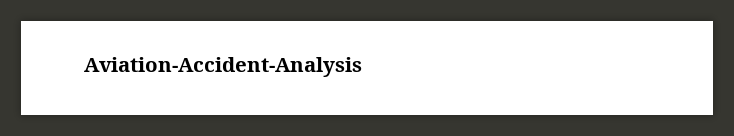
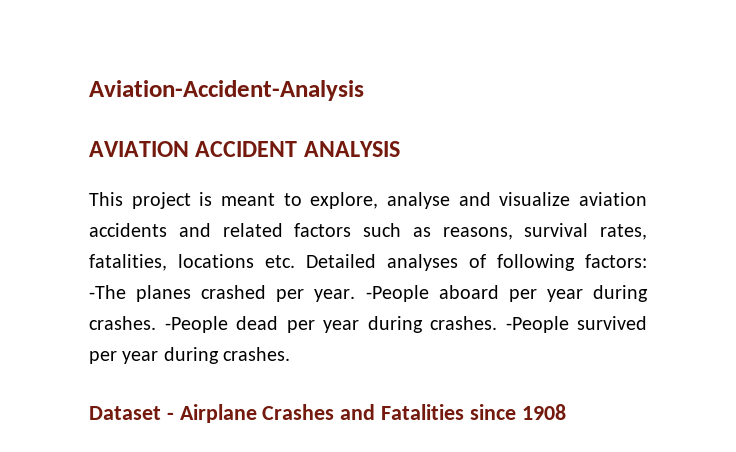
(362, 67) none -> [89,141,400,157] [89,192,647,209] [89,223,647,240] [89,254,647,271] [89,285,648,302] [89,316,647,333] [89,347,291,364] [89,404,566,423] // AVIATION ACCIDENT ANALYSIS // This project is meant to explore, analyse and visualize aviation accidents and related factors such as reasons, survival rates, fatalities, locations etc. Detailed analyses of following factors: -The planes crashed per year. -People aboard per year during crashes. -People dead per year during crashes. -People survived per year during crashes. // Dataset - Airplane Crashes and Fatalities since 1908

